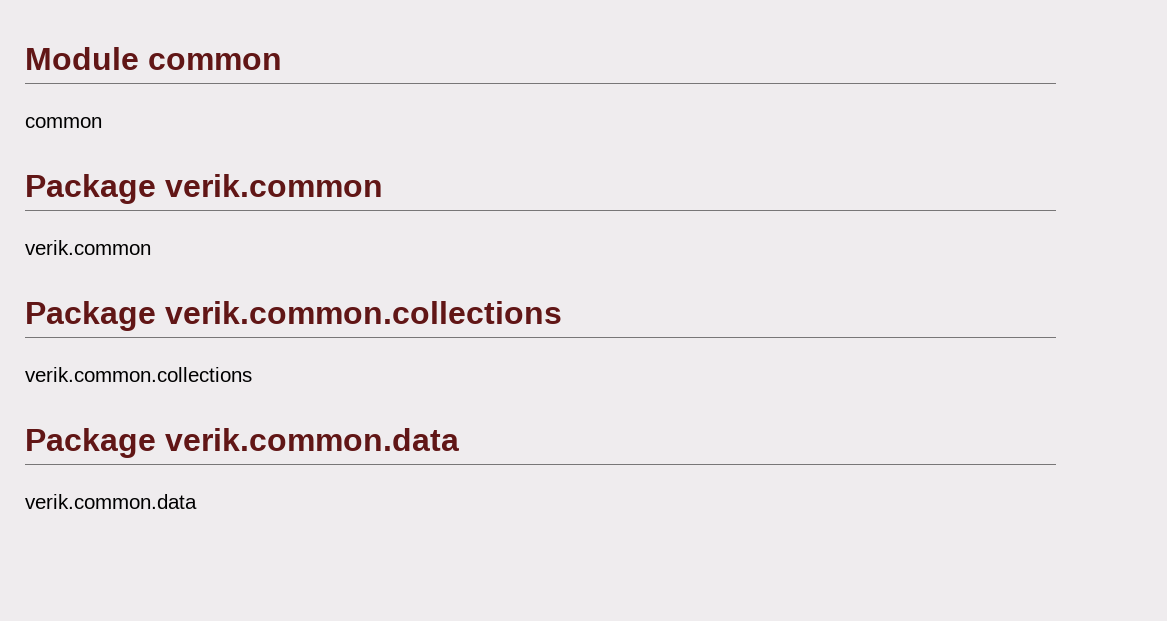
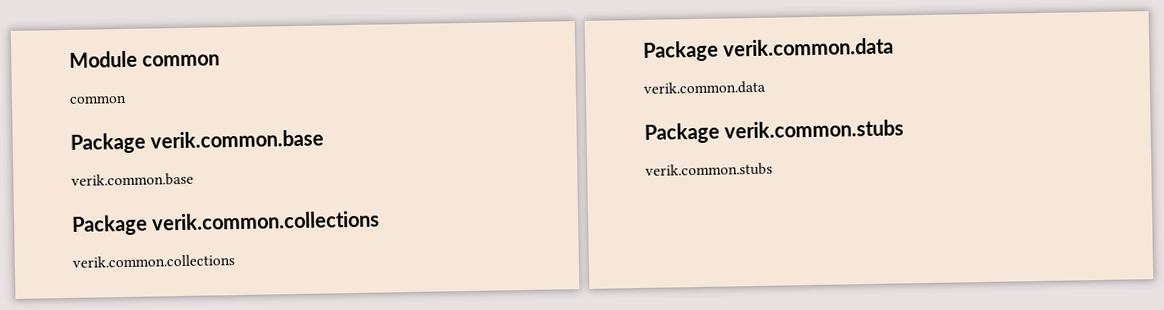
[165,174,383,197] [25,240,151,255] verik.common // verik.common -> [150,129,325,149] [71,172,194,187] verik.common.base // verik.common.base
(197, 501) none -> [644,119,905,144] [645,162,773,177] // Package verik.common.stubs // verik.common.stubs

